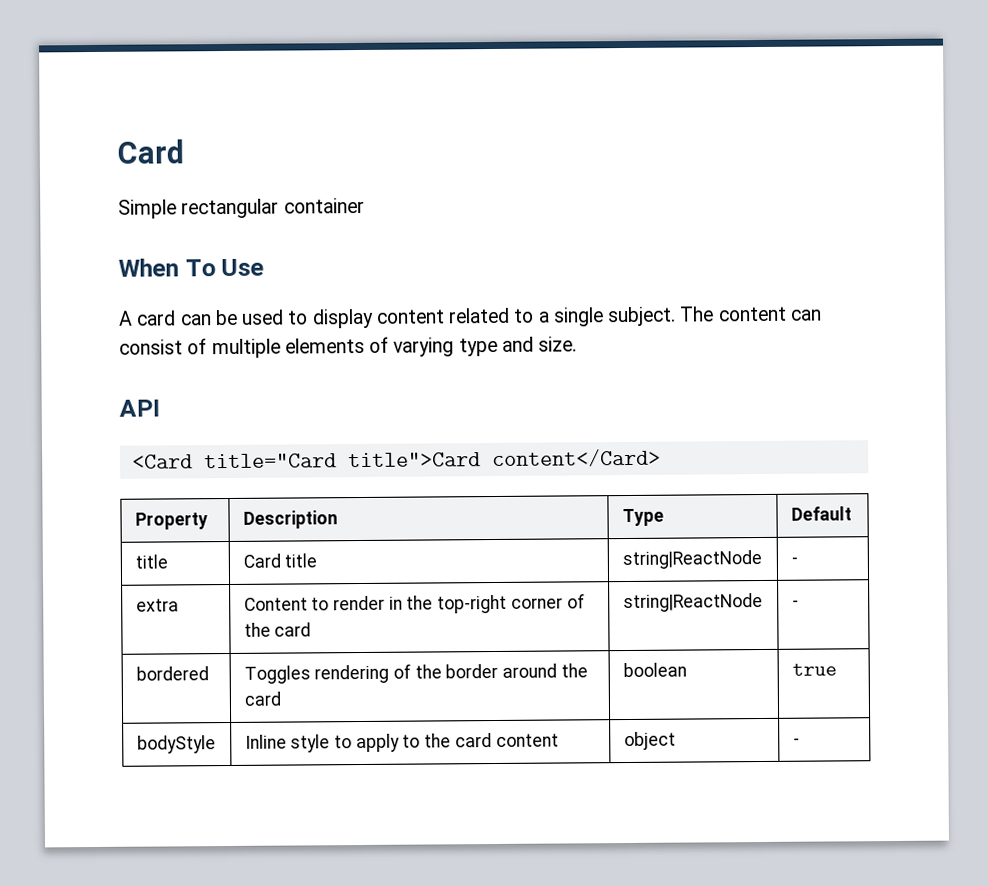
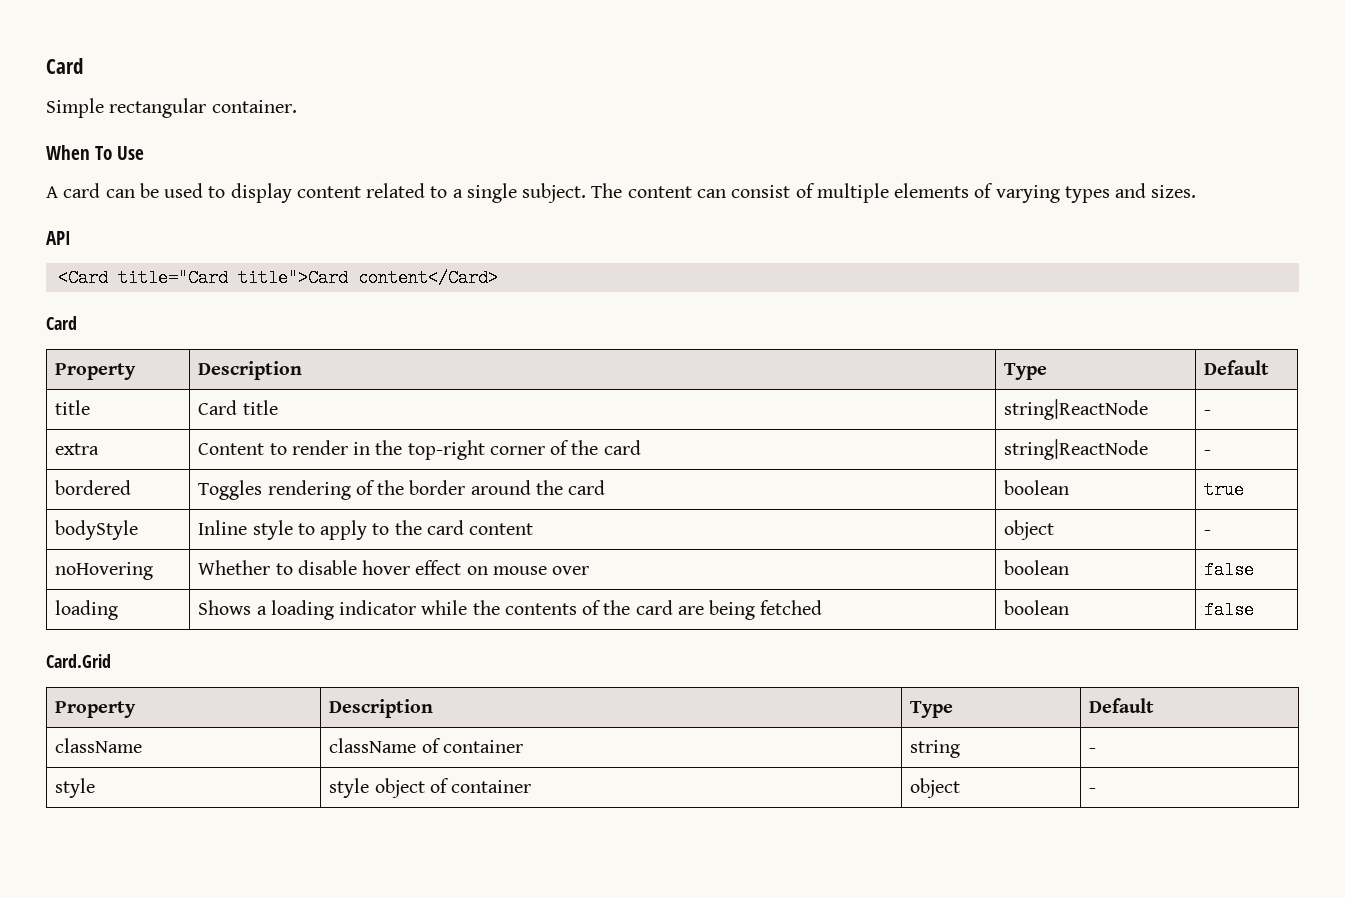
[283,197,365,214] container -> [211,100,297,113] container.
[458,336,578,357] type and size. -> [1064,183,1197,203] types and sizes.
(661, 458) none -> [46,316,77,330] // Card
(800, 741) none -> [55,562,154,580] [198,560,590,575] [1004,560,1070,575] [1204,561,1255,579] [55,600,119,620] [198,600,823,620] [1004,600,1070,615] [1204,601,1255,619] [46,654,111,668] [55,701,137,718] [329,699,434,718] [910,701,954,718] [1089,698,1155,713] [55,738,143,753] [329,738,523,753] [910,740,961,758] [1089,748,1097,753] [55,778,96,798] [329,778,532,798] [910,778,961,798] [1089,788,1097,793] // noHovering | Whether to disable hover effect on mouse over | boolean | false // loading | Shows a loading indicator while the contents of the card are being fetched | boolean | false // Card.Grid // Property | Description | Type | Default // className | className of container | string | - // style | style object of container | object | -

